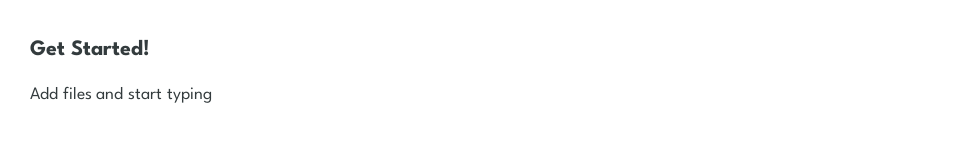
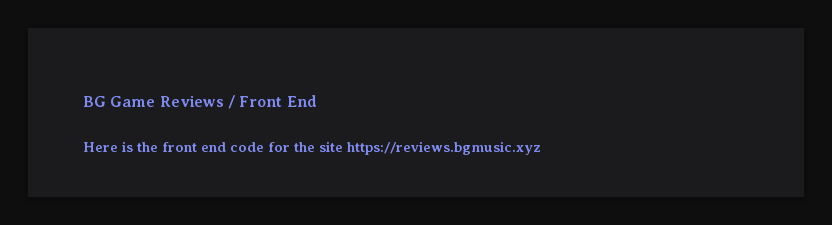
[30,39,150,56] [30,86,212,103] Get Started! // Add files and start typing -> [83,95,317,109] [83,141,541,155] BG Game Reviews / Front End // Here is the front end code for the site https://reviews.bgmusic.xyz

